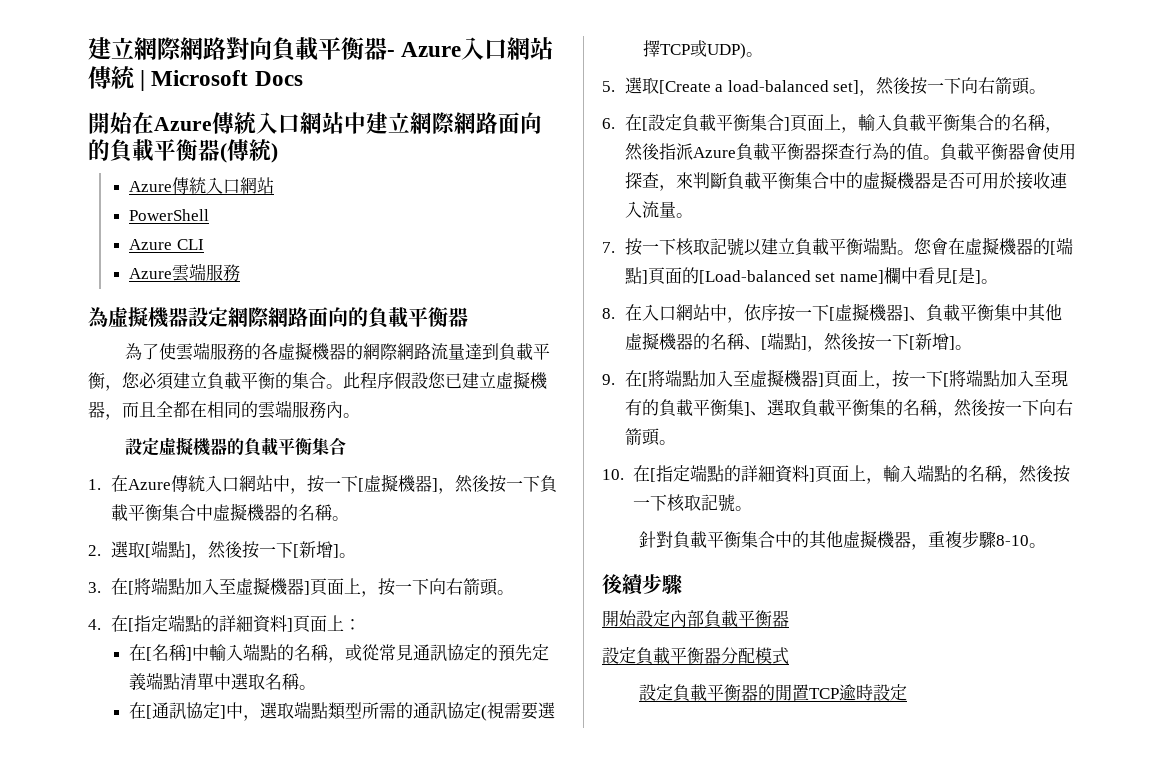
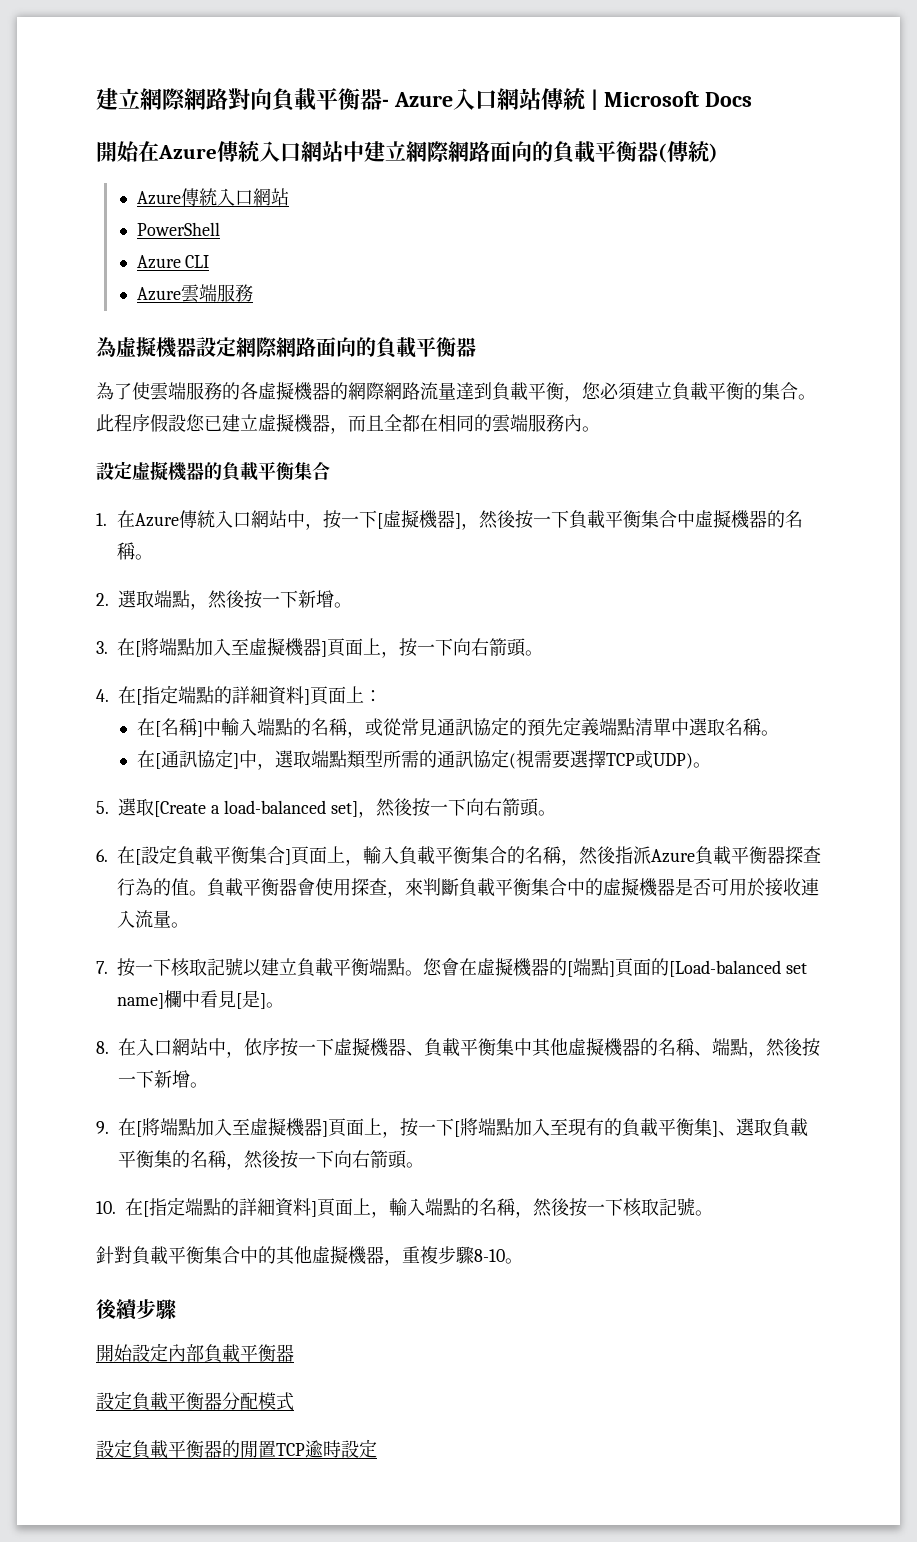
[144,540,339,560] [端點]，然後按一下[新增] -> [154,590,334,610] 端點，然後按一下新增
[828,303,909,321] [虛擬機器] -> [334,1038,406,1057] 虛擬機器
[760,332,955,352] [端點]，然後按一下[新增] -> [712,1038,820,1058] [118,1070,190,1088] 端點，然後按一下新增

